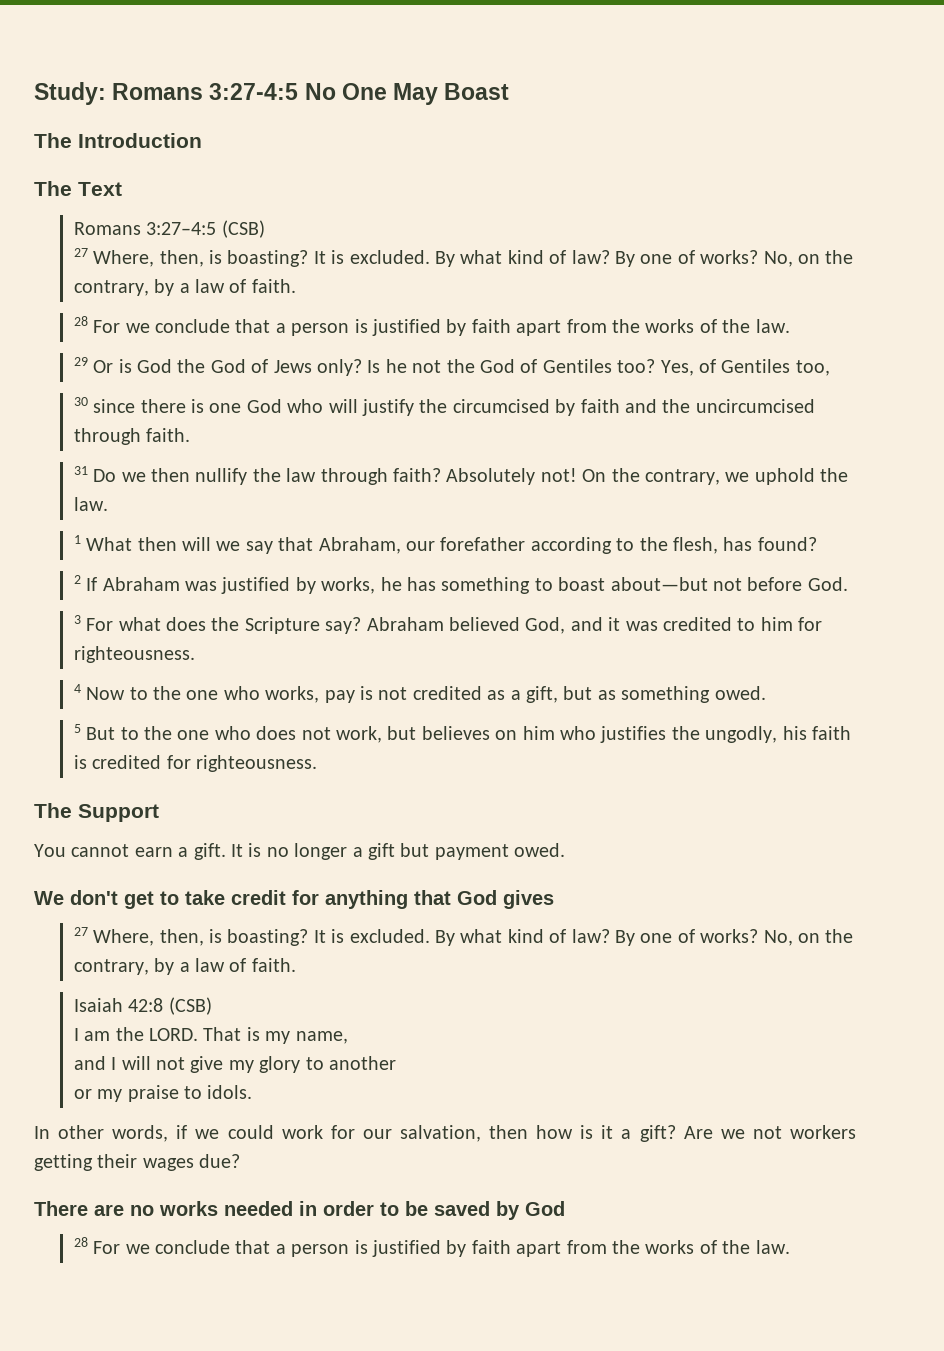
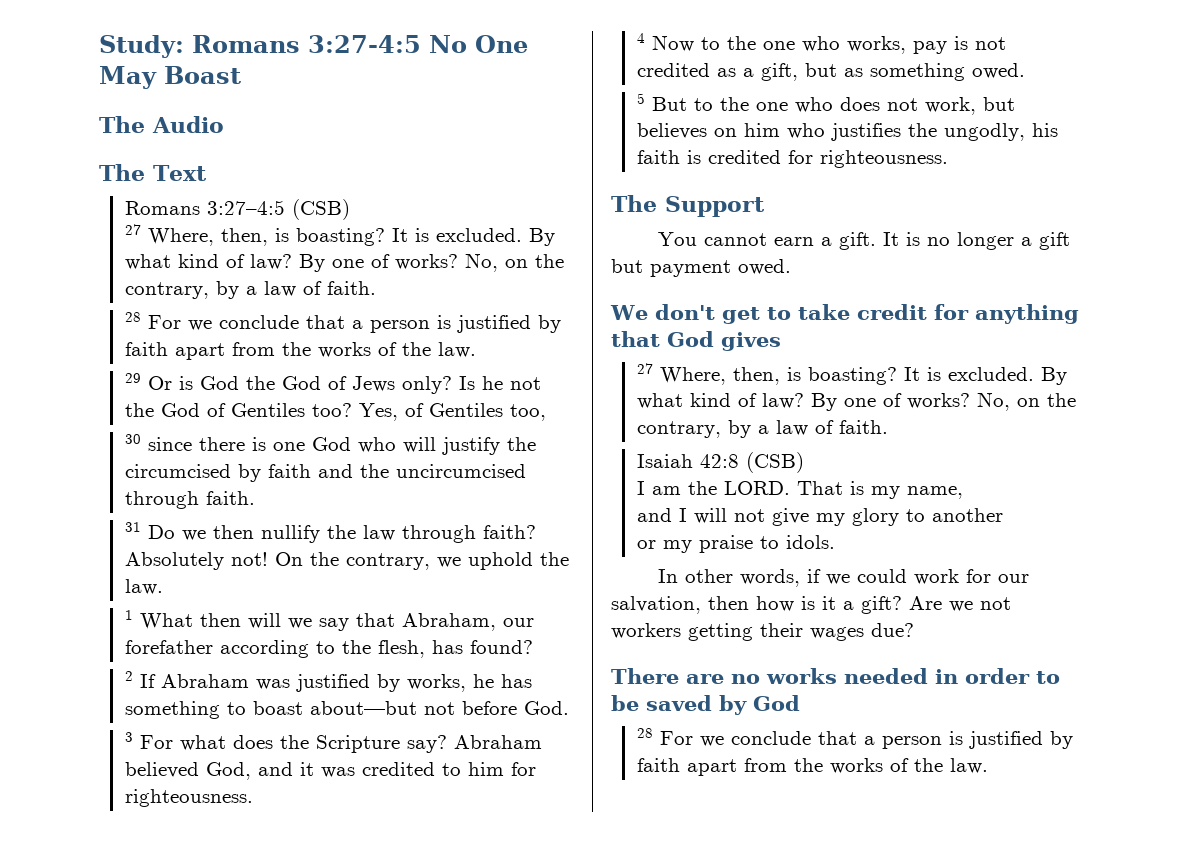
[78,133,202,148] Introduction -> [152,116,224,133] Audio

